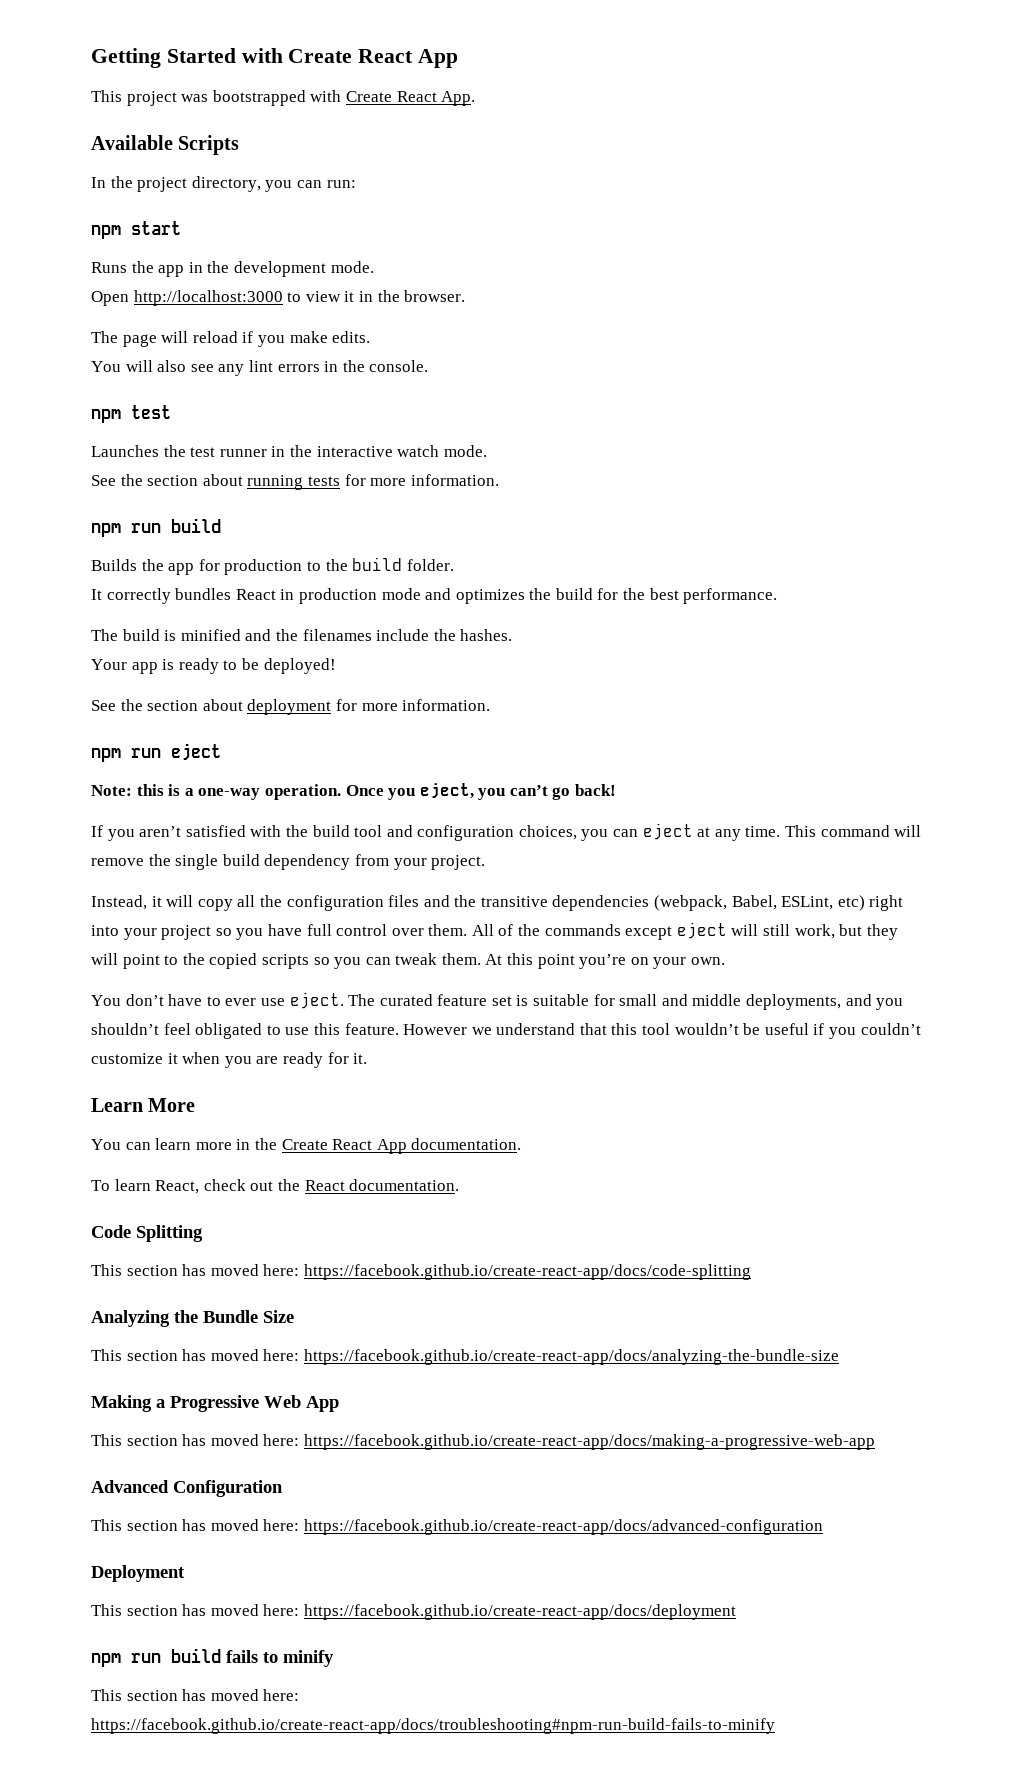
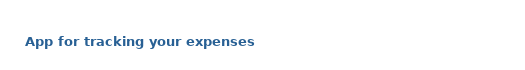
[91,48,459,68] [91,90,476,106] [91,135,240,155] [91,176,356,192] [91,221,181,239] [91,261,374,277] [91,290,466,306] [91,331,371,347] [91,360,429,376] [91,405,171,423] [91,445,487,457] [91,474,499,490] [91,518,221,537] [91,557,454,575] [91,588,778,604] [91,629,513,641] [91,658,336,674] [91,699,491,715] [91,743,221,762] [91,783,617,800] [91,823,922,841] [91,854,486,870] [91,895,904,911] [91,922,898,940] [91,953,726,969] [91,992,904,1010] [91,1023,921,1039] [91,1052,368,1068] [91,1098,196,1112] [91,1138,522,1154] [91,1179,460,1194] [91,1225,203,1242] [91,1264,751,1280] [91,1310,294,1327] [91,1349,839,1365] [91,1395,339,1412] [91,1434,875,1450] [91,1480,283,1497] [91,1519,823,1535] [91,1565,185,1582] [91,1604,736,1620] [91,1648,334,1667] [91,1689,300,1701] [91,1718,775,1734] Getting Started with Create React App // This project was bootstrapped with Create React App. // Available Scripts // In the project directory, you can run: // npm start // Runs the app in the development mode. // Open http://localhost:3000 to view it in the browser. // The page will reload if you make edits. // You will also see any lint errors in the console. // npm test // Launches the test runner in the interactive watch mode. // See the section about running tests for more information. // npm run build // Builds the app for production to the build folder. // It correctly bundles React in production mode and optimizes the build for the best performance. // The build is minified and the filenames include the hashes. // Your app is ready to be deployed! // See the section about deployment for more information. // npm run eject // Note: this is a one-way operation. Once you eject, you can’t go back! // If you aren’t satisfied with the build tool and configuration choices, you can eject at any time. This command will remove the single build dependency from your project. // Instead, it will copy all the configuration files and the transitive dependencies (webpack, Babel, ESLint, etc) right into your project so you have full control over them. All of the commands except eject will still work, but they will point to the copied scripts so you can tweak them. At this point you’re on your own. // You don’t have to ever use eject. The curated feature set is suitable for small and middle deployments, and you shouldn’t feel obligated to use this feature. However we understand that this tool wouldn’t be useful if you couldn’t customize it when you are ready for it. // Learn More // You can learn more in the Create React App documentation. // To learn React, check out the React documentation. // Code Splitting // This section has moved here: https://facebook.github.io/create-react-app/docs/code-splitting // Analyzing the Bundle Size // This section has moved here: https://facebook.github.io/create-react-app/docs/analyzing-the-bundle-size // Making a Progressive Web App // This section has moved here: https://facebook.github.io/create-react-app/docs/making-a-progressive-web-app // Advanced Configuration // This section has moved here: https://facebook.github.io/create-react-app/docs/advanced-configuration // Deployment // This section has moved here: https://facebook.github.io/create-react-app/docs/deployment // npm run build fails to minify // This section has moved here: https://facebook.github.io/create-react-app/docs/troubleshooting#npm-run-build-fails-to-minify -> [25,36,255,49] App for tracking your expenses

